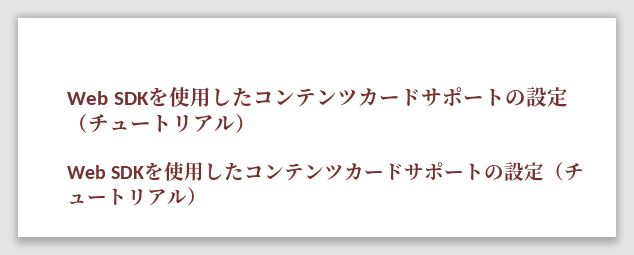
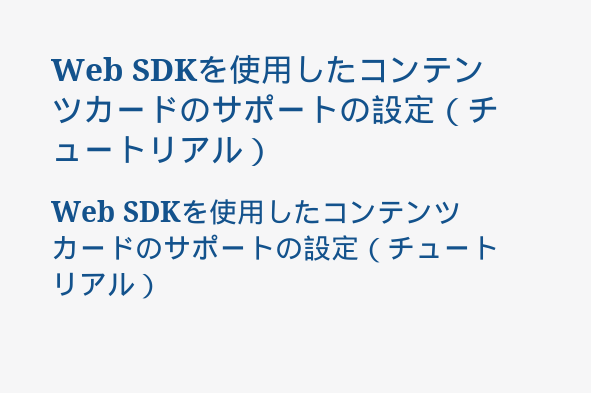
[67,87,421,107] Web SDKを使用したコンテンツカード -> [51,55,485,84] [51,95,211,124] Web SDKを使用したコンテンツカードの
(405, 171) none -> [135,238,163,260] の

